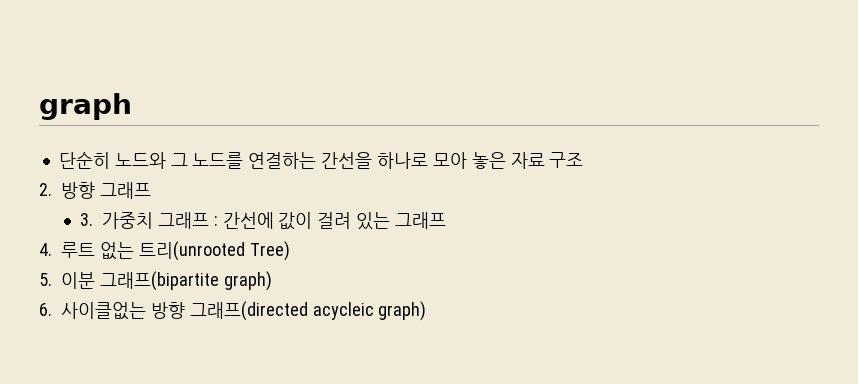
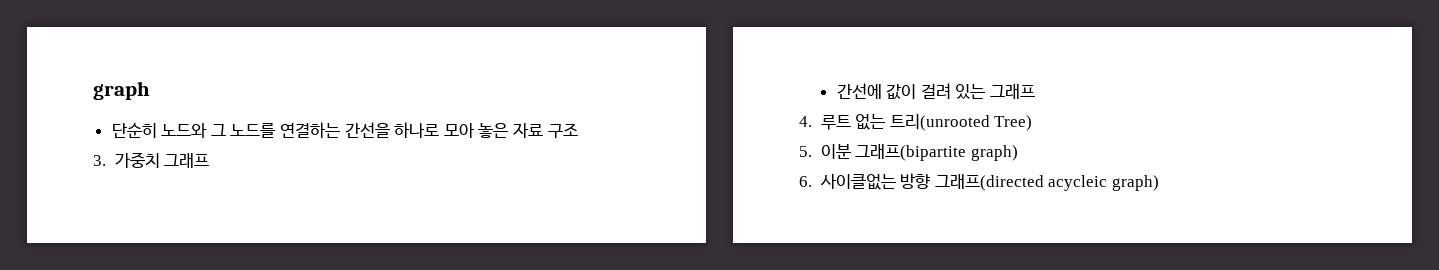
[39,182,151,199] [80,212,218,229] 2. 방향 그래프 // 3. 가중치 그래프 : -> [93,152,210,168] 3. 가중치 그래프 //

